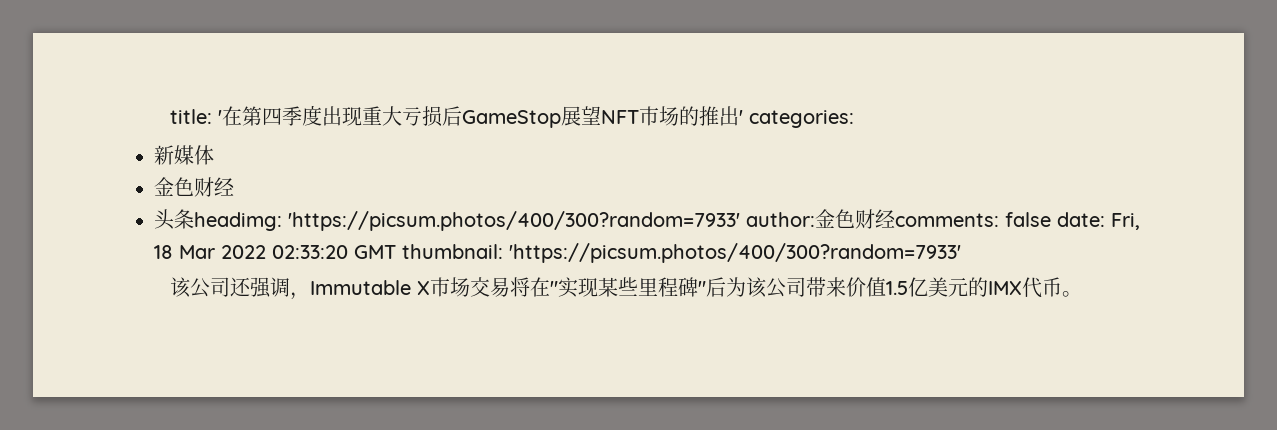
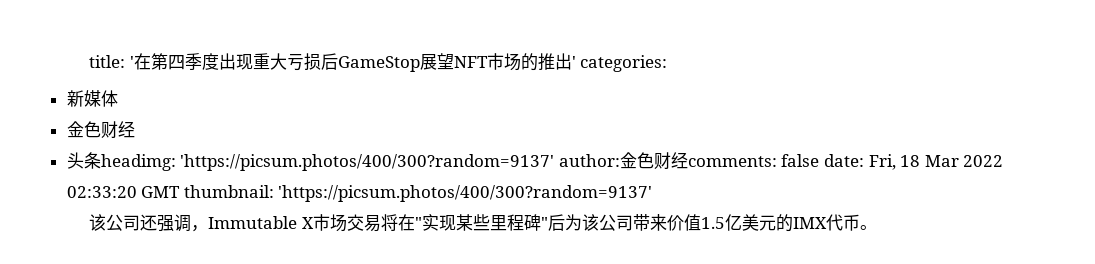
[288,211,740,231] 'https://picsum.photos/400/300?random=7933' -> [180,154,555,171] 'https://picsum.photos/400/300?random=9137'
[509,243,961,263] 'https://picsum.photos/400/300?random=7933' -> [278,185,653,202] 'https://picsum.photos/400/300?random=9137'

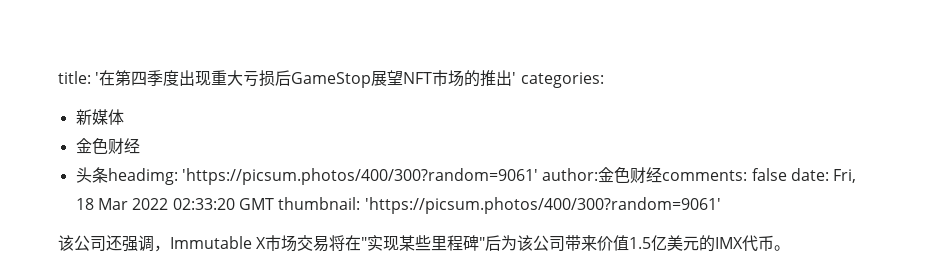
[180,154,555,171] 'https://picsum.photos/400/300?random=9137' -> [181,168,538,185] 'https://picsum.photos/400/300?random=9061'
[278,185,653,202] 'https://picsum.photos/400/300?random=9137' -> [364,197,721,214] 'https://picsum.photos/400/300?random=9061'

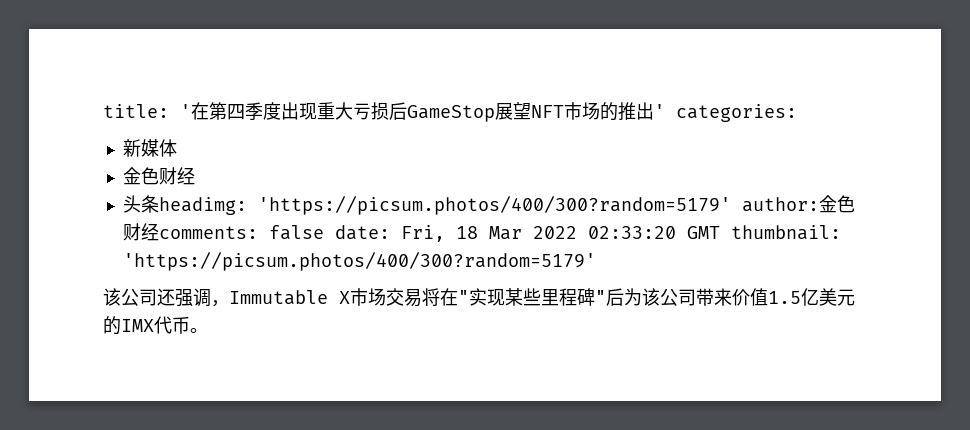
[181,168,538,185] 'https://picsum.photos/400/300?random=9061' -> [257,196,731,215] 'https://picsum.photos/400/300?random=5179'
[364,197,721,214] 'https://picsum.photos/400/300?random=9061' -> [122,252,596,271] 'https://picsum.photos/400/300?random=5179'

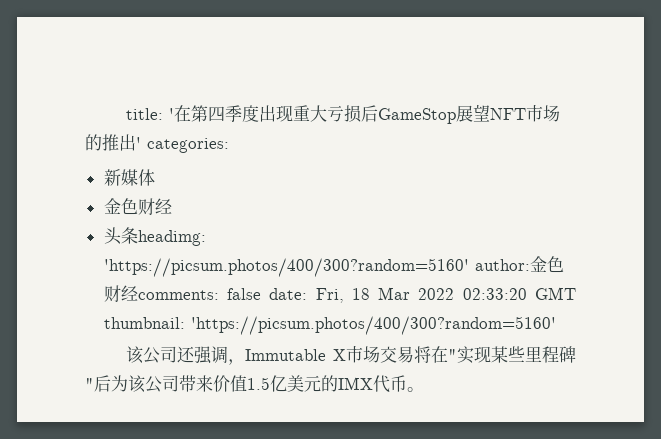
[257,196,731,215] 'https://picsum.photos/400/300?random=5179' -> [103,258,469,277] 'https://picsum.photos/400/300?random=5160'
[122,252,596,271] 'https://picsum.photos/400/300?random=5179' -> [190,316,556,335] 'https://picsum.photos/400/300?random=5160'

